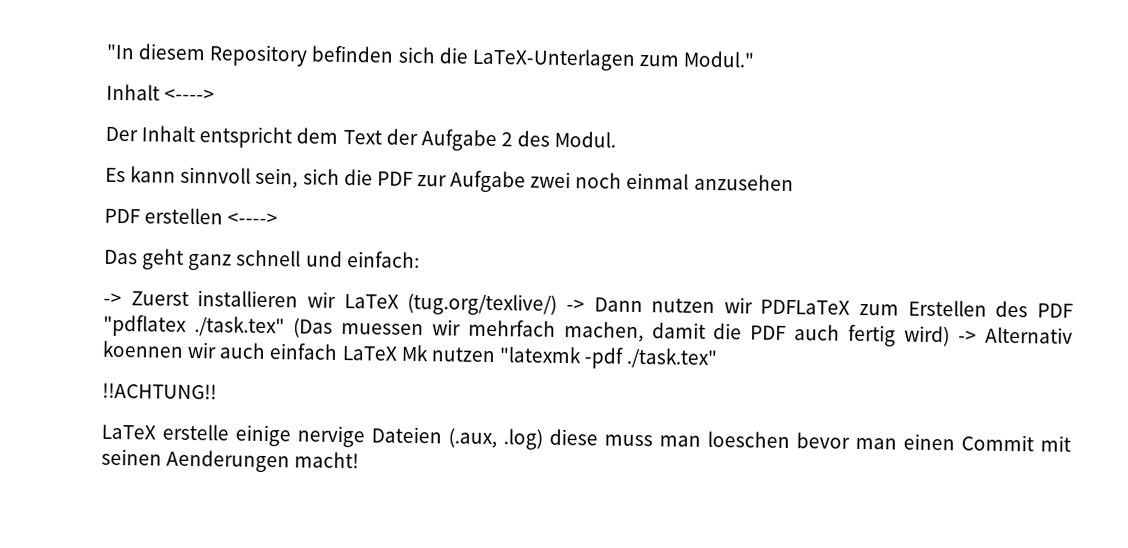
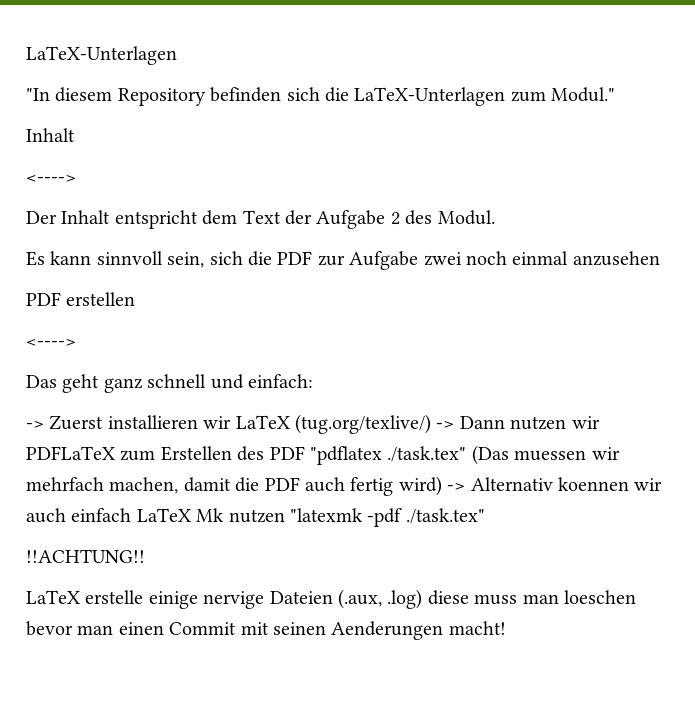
(106, 51) none -> [26,46,177,65] LaTeX-Unterlagen //
(160, 92) none -> (75, 135) //
(224, 216) none -> (136, 299) //

